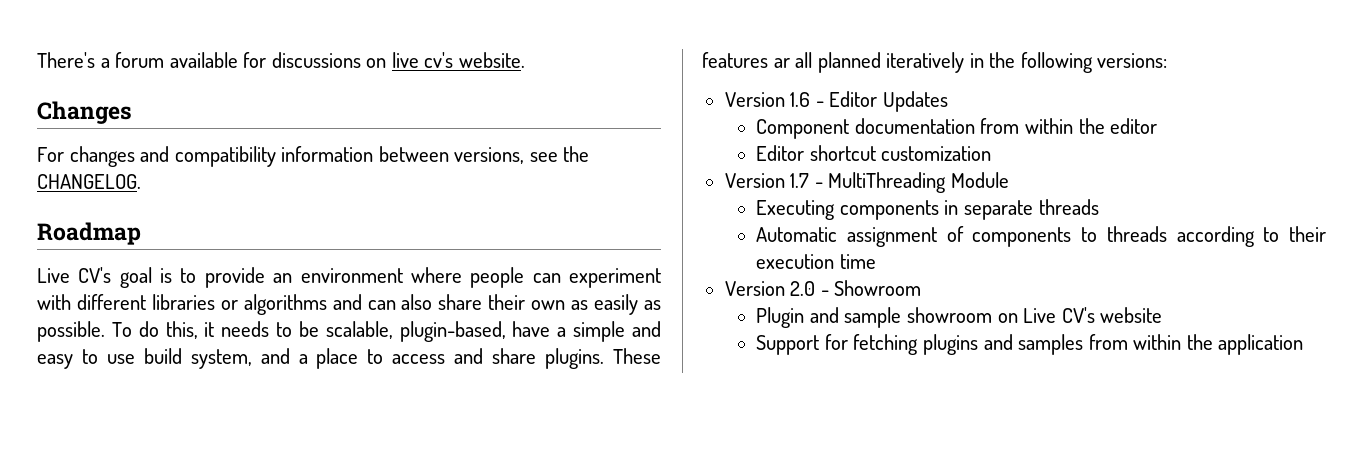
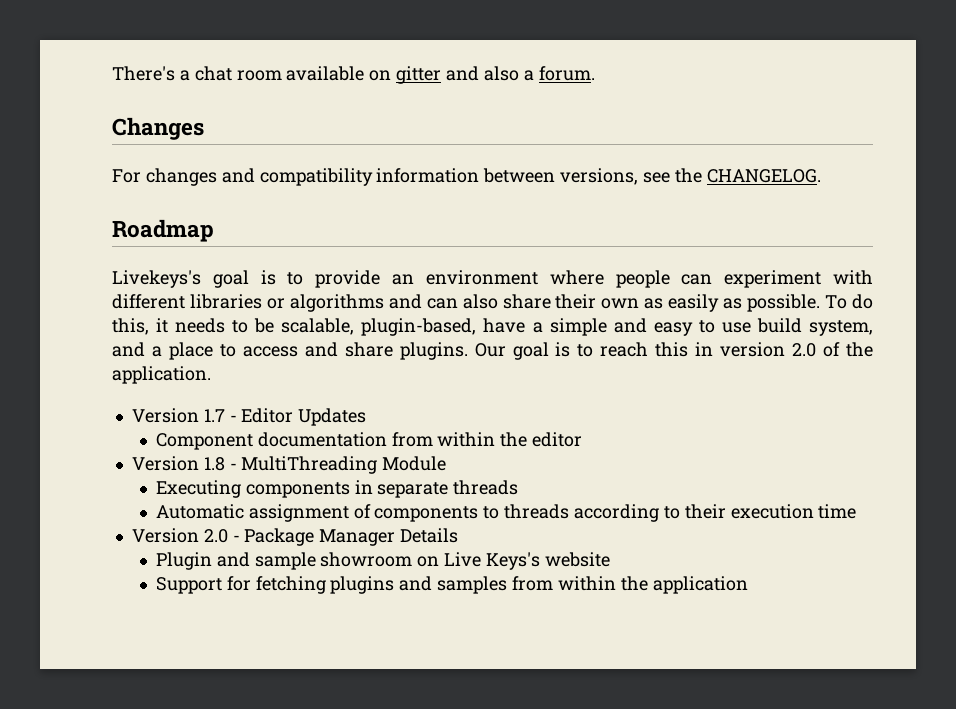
[115,52,525,68] forum available for discussions on live cv's website. -> [194,66,595,84] chat room available on gitter and also a forum.
[37,267,112,283] Live CV's -> [112,270,201,288] Livekeys's
[612,348,661,364] [702,52,1168,73] [724,92,811,107] These features ar all planned iteratively in the following versions: // Version 1.6 -> [474,342,874,360] [112,366,211,384] [131,408,225,423] Our goal is to reach this in version 2.0 of the application. // Version 1.7
[756,145,992,161] [724,173,810,188] // Editor shortcut customization // Version 1.7 -> [131,456,225,471] // Version 1.8
[834,280,922,296] Showroom -> [244,528,459,546] Package Manager Details
[1061,307,1095,323] CV's -> [486,552,541,570] Keys's

